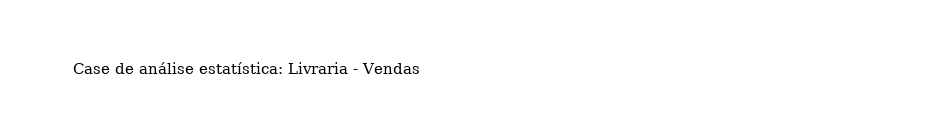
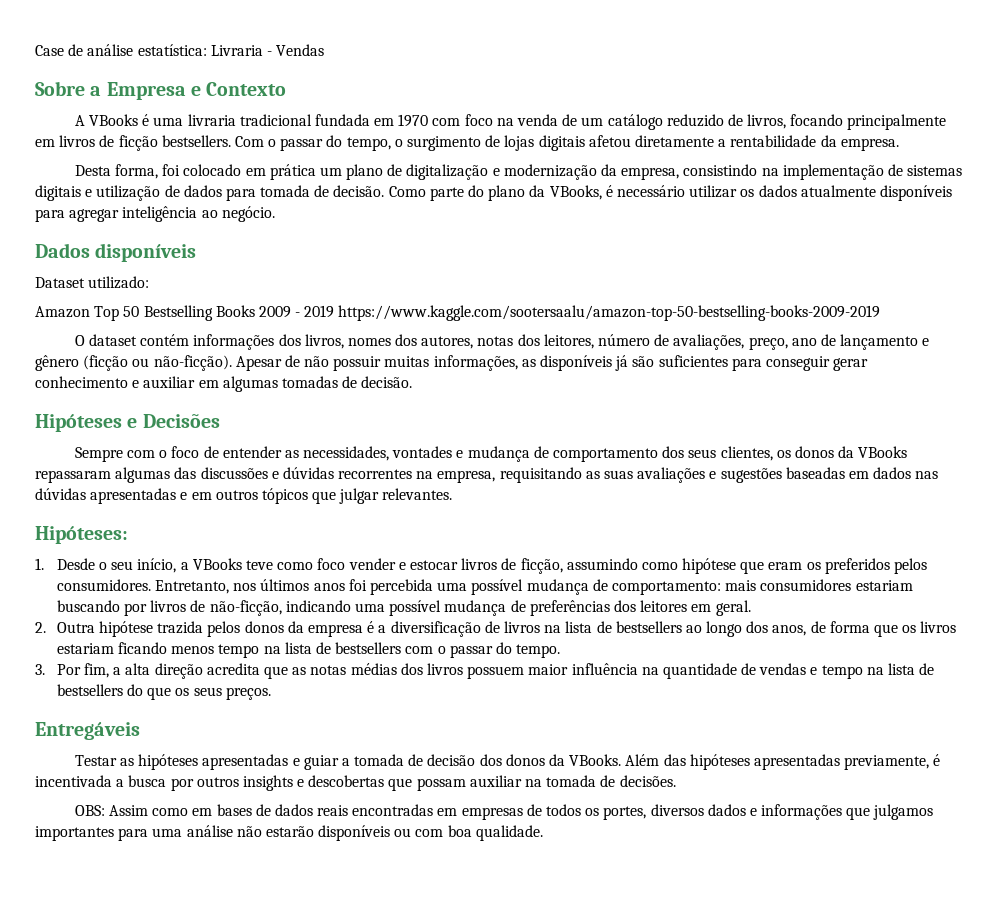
(420, 68) none -> [35,81,287,100] [74,114,947,130] [35,135,899,151] [74,164,963,180] [35,185,952,201] [35,206,275,222] [35,243,197,262] [35,276,150,289] [35,305,881,321] [74,334,930,350] [35,355,869,371] [35,376,413,392] [35,414,220,432] [74,446,908,462] [35,467,939,483] [35,488,453,504] [35,526,128,544] [35,558,927,574] [56,579,913,595] [56,600,751,616] [35,621,957,637] [56,642,561,658] [35,663,935,679] [56,684,271,700] [35,722,140,740] [74,754,941,770] [35,775,676,791] [74,804,934,820] [35,825,543,841] // Sobre a Empresa e Contexto // A VBooks é uma livraria tradicional fundada em 1970 com foco na venda de um catálogo reduzido de livros, focando principalmente em livros de ficção bestsellers. Com o passar do tempo, o surgimento de lojas digitais afetou diretamente a rentabilidade da empresa. // Desta forma, foi colocado em prática um plano de digitalização e modernização da empresa, consistindo na implementação de sistemas digitais e utilização de dados para tomada de decisão. Como parte do plano da VBooks, é necessário utilizar os dados atualmente disponíveis para agregar inteligência ao negócio. // Dados disponíveis // Dataset utilizado: // Amazon Top 50 Bestselling Books 2009 - 2019 https://www.kaggle.com/sootersaalu/amazon-top-50-bestselling-books-2009-2019 // O dataset contém informações dos livros, nomes dos autores, notas dos leitores, número de avaliações, preço, ano de lançamento e gênero (ficção ou não-ficção). Apesar de não possuir muitas informações, as disponíveis já são suficientes para conseguir gerar conhecimento e auxiliar em algumas tomadas de decisão. // Hipóteses e Decisões // Sempre com o foco de entender as necessidades, vontades e mudança de comportamento dos seus clientes, os donos da VBooks repassaram algumas das discussões e dúvidas recorrentes na empresa, requisitando as suas avaliações e sugestões baseadas em dados nas dúvidas apresentadas e em outros tópicos que julgar relevantes. // Hipóteses: // 1. Desde o seu início, a VBooks teve como foco vender e estocar livros de ficção, assumindo como hipótese que eram os preferidos pelos consumidores. Entretanto, nos últimos anos foi percebida uma possível mudança de comportamento: mais consumidores estariam buscando por livros de não-ficção, indicando uma possível mudança de preferências dos leitores em geral. // 2. Outra hipótese trazida pelos donos da empresa é a diversificação de livros na lista de bestsellers ao longo dos anos, de forma que os livros estariam ficando menos tempo na lista de bestsellers com o passar do tempo. // 3. Por fim, a alta direção acredita que as notas médias dos livros possuem maior influência na quantidade de vendas e tempo na lista de bestsellers do que os seus preços. // Entregáveis // Testar as hipóteses apresentadas e guiar a tomada de decisão dos donos da VBooks. Além das hipóteses apresentadas previamente, é incentivada a busca por outros insights e descobertas que possam auxiliar na tomada de decisões. // OBS: Assim como em bases de dados reais encontradas em empresas de todos os portes, diversos dados e informações que julgamos importantes para uma análise não estarão disponíveis ou com boa qualidade.

